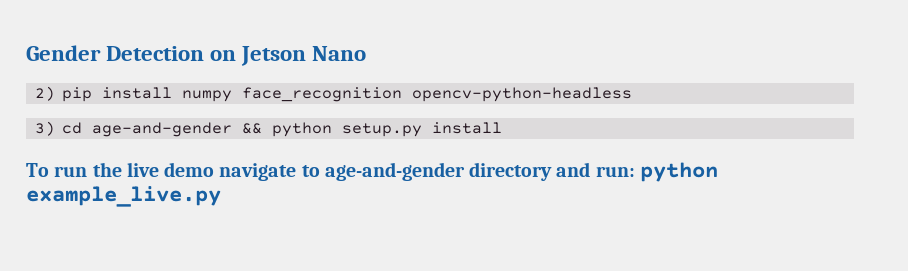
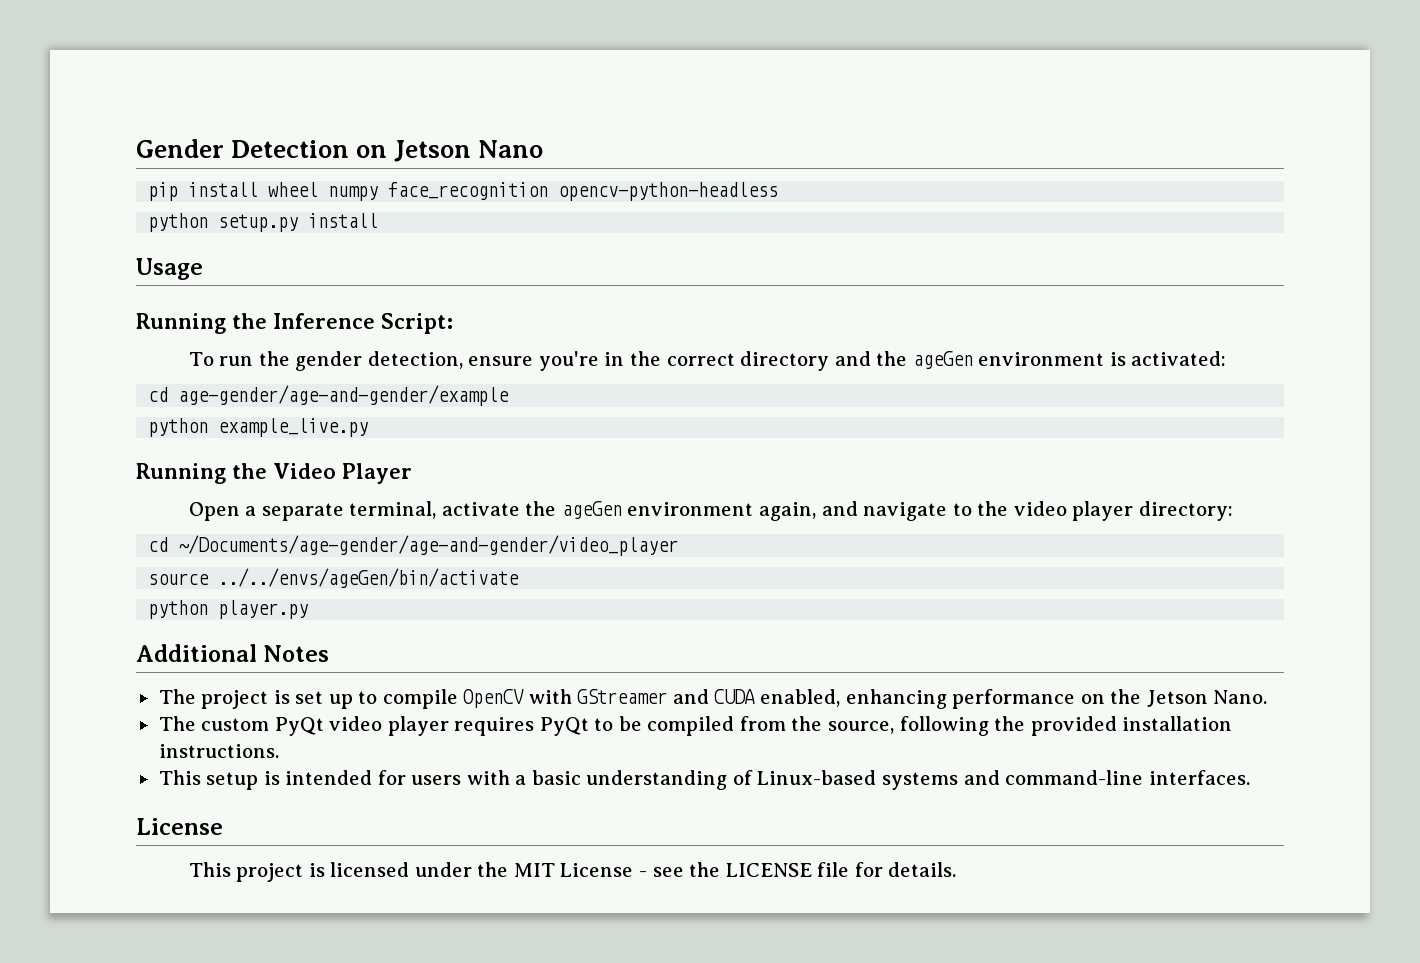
[34,86,55,101] 2) -> (544, 149) none
(173, 93) none -> [268,182,319,197] wheel
[34,121,263,137] 3) cd age-and-gender && -> (779, 191) none
[26,162,718,182] [26,186,221,207] To run the live demo navigate to age-and-gender directory and run: python example_live.py -> [136,258,203,280] [136,313,453,334] [188,351,1227,371] [148,385,510,406] [148,418,369,437] [136,463,412,484] [188,501,1233,521] [148,535,679,556] [148,568,520,588] [148,600,309,619] [136,644,330,662] [158,689,1268,709] [158,716,1233,736] [158,744,279,758] [158,770,1250,790] [136,818,223,835] [188,862,957,882] Usage // Running the Inference Script: // To run the gender detection, ensure you're in the correct directory and the ageGen environment is activated: // cd age-gender/age-and-gender/example // python example_live.py // Running the Video Player // Open a separate terminal, activate the ageGen environment again, and navigate to the video player directory: // cd ~/Documents/age-gender/age-and-gender/video_player // source ../../envs/ageGen/bin/activate // python player.py // Additional Notes // The project is set up to compile OpenCV with GStreamer and CUDA enabled, enhancing performance on the Jetson Nano. // The custom PyQt video player requires PyQt to be compiled from the source, following the provided installation instructions. // This setup is intended for users with a basic understanding of Linux-based systems and command-line interfaces. // License // This project is licensed under the MIT License - see the LICENSE file for details.

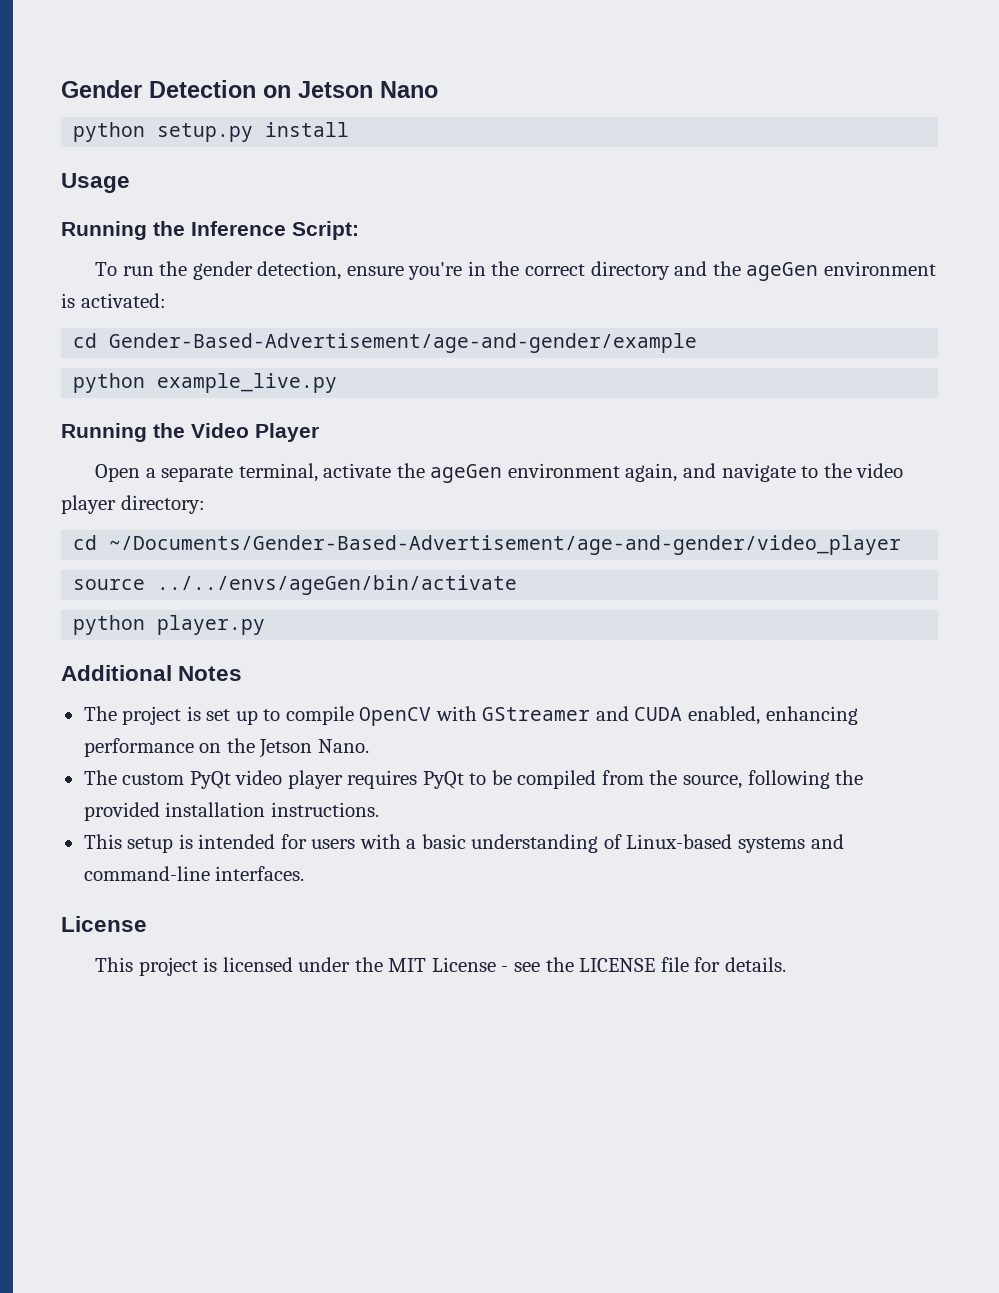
[148,182,779,201] // pip install wheel numpy face_recognition opencv-python-headless -> (438, 89) none
[178,385,510,406] age-gender/age-and-gender/example -> [109,333,698,353] Gender-Based-Advertisement/age-and-gender/example
[178,535,679,556] ~/Documents/age-gender/age-and-gender/video_player -> [109,535,902,555] ~/Documents/Gender-Based-Advertisement/age-and-gender/video_player

